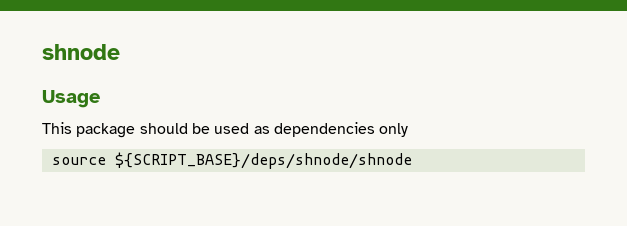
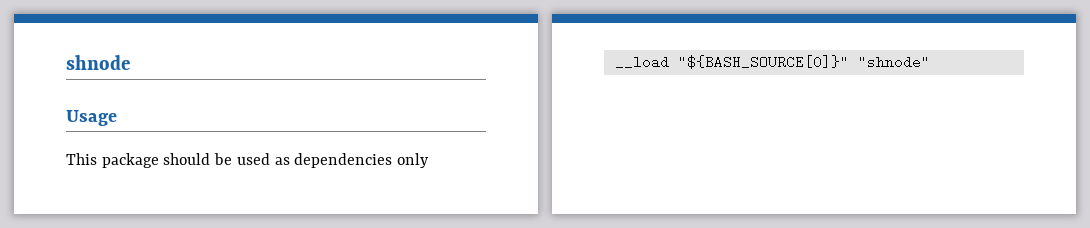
[51,152,412,169] source ${SCRIPT_BASE}/deps/shnode/shnode -> [614,55,930,69] __load "${BASH_SOURCE[0]}" "shnode"

